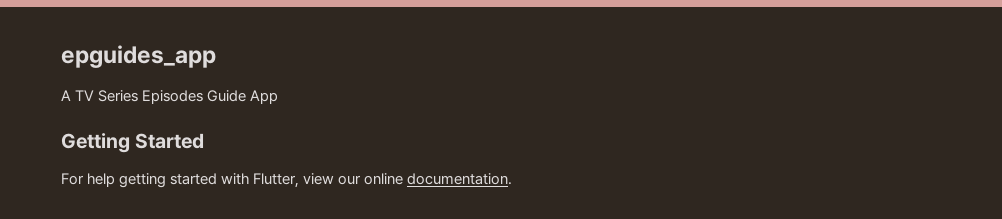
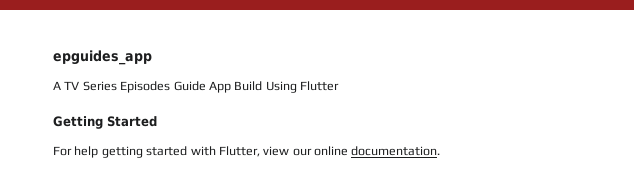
(279, 97) none -> [234,81,339,93] Build Using Flutter

